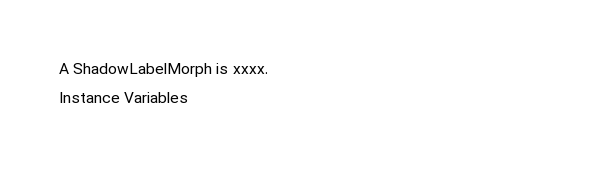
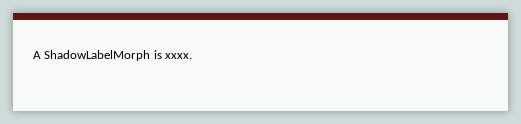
[59,92,189,103] // Instance Variables -> (193, 56) none

